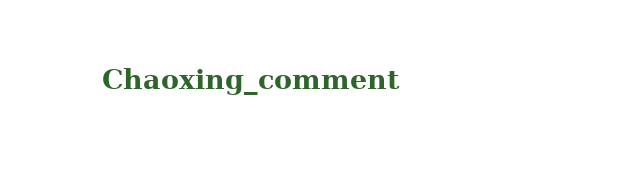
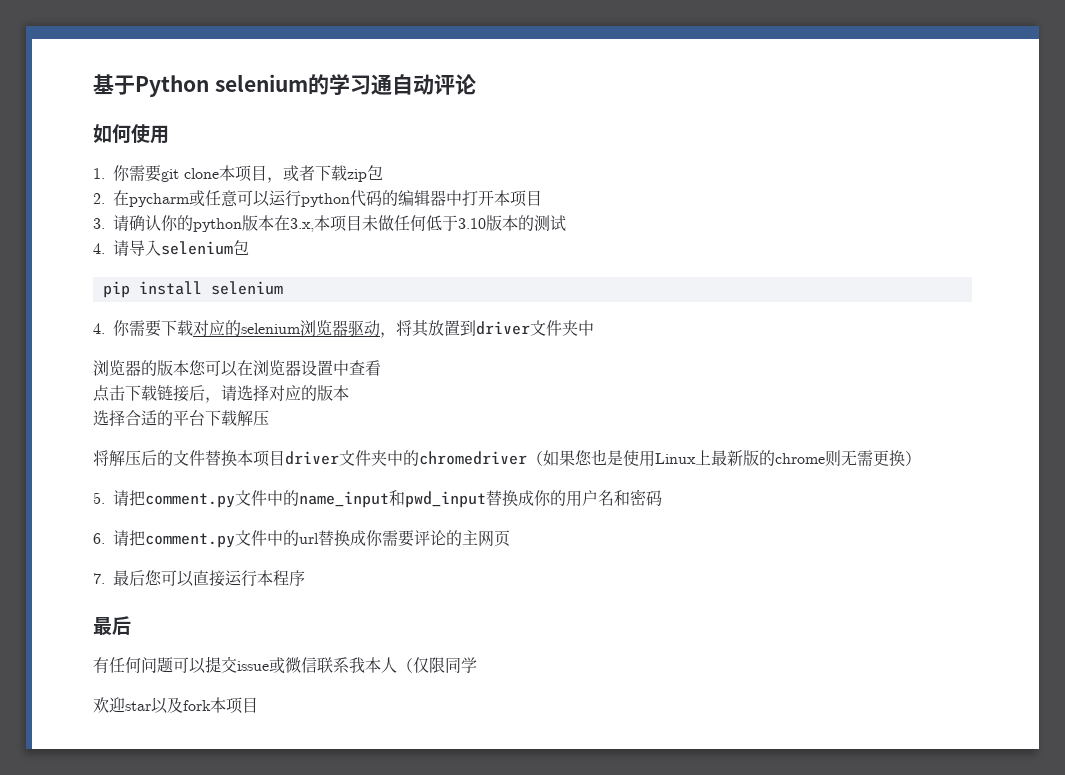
[102,68,400,95] Chaoxing_comment -> [93,74,476,97] [93,124,169,144] [93,165,383,183] [93,190,542,207] [93,215,566,232] [93,240,249,256] [102,281,283,298] [93,320,594,338] [93,360,381,377] [93,385,349,403] [93,410,269,426] [93,449,921,467] [93,489,662,508] [93,530,510,548] [93,570,305,587] [93,616,131,635] [93,656,477,674] [93,697,258,714] 基于Python selenium的学习通自动评论 // 如何使用 // 1.你需要git clone本项目，或者下载zip包 // 2.在pycharm或任意可以运行python代码的编辑器中打开本项目 // 3.请确认你的python版本在3.x,本项目未做任何低于3.10版本的测试 // 4.请导入selenium包 // pip install selenium // 4.你需要下载对应的selenium浏览器驱动，将其放置到driver文件夹中 // 浏览器的版本您可以在浏览器设置中查看 // 点击下载链接后，请选择对应的版本 // 选择合适的平台下载解压 // 将解压后的文件替换本项目driver文件夹中的chromedriver（如果您也是使用Linux上最新版的chrome则无需更换） // 5.请把comment.py文件中的name_input和pwd_input替换成你的用户名和密码 // 6.请把comment.py文件中的url替换成你需要评论的主网页 // 7.最后您可以直接运行本程序 // 最后 // 有任何问题可以提交issue或微信联系我本人（仅限同学 // 欢迎star以及fork本项目

